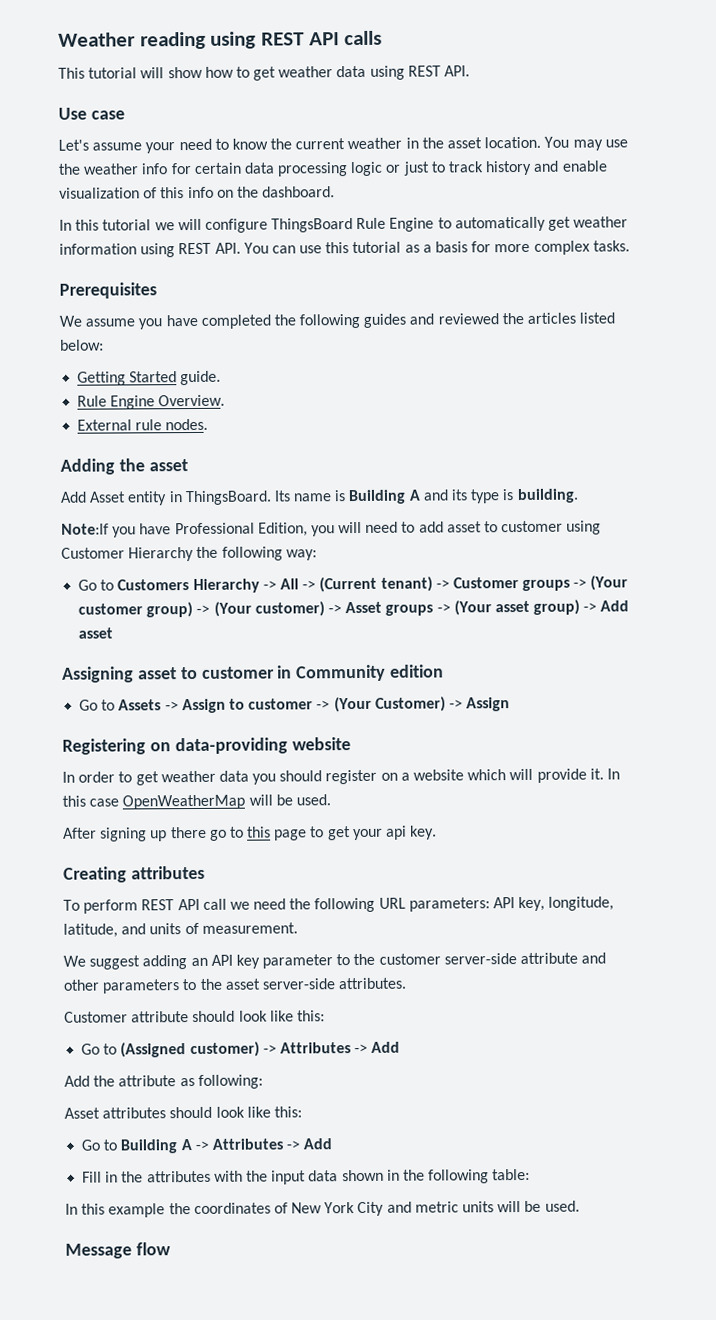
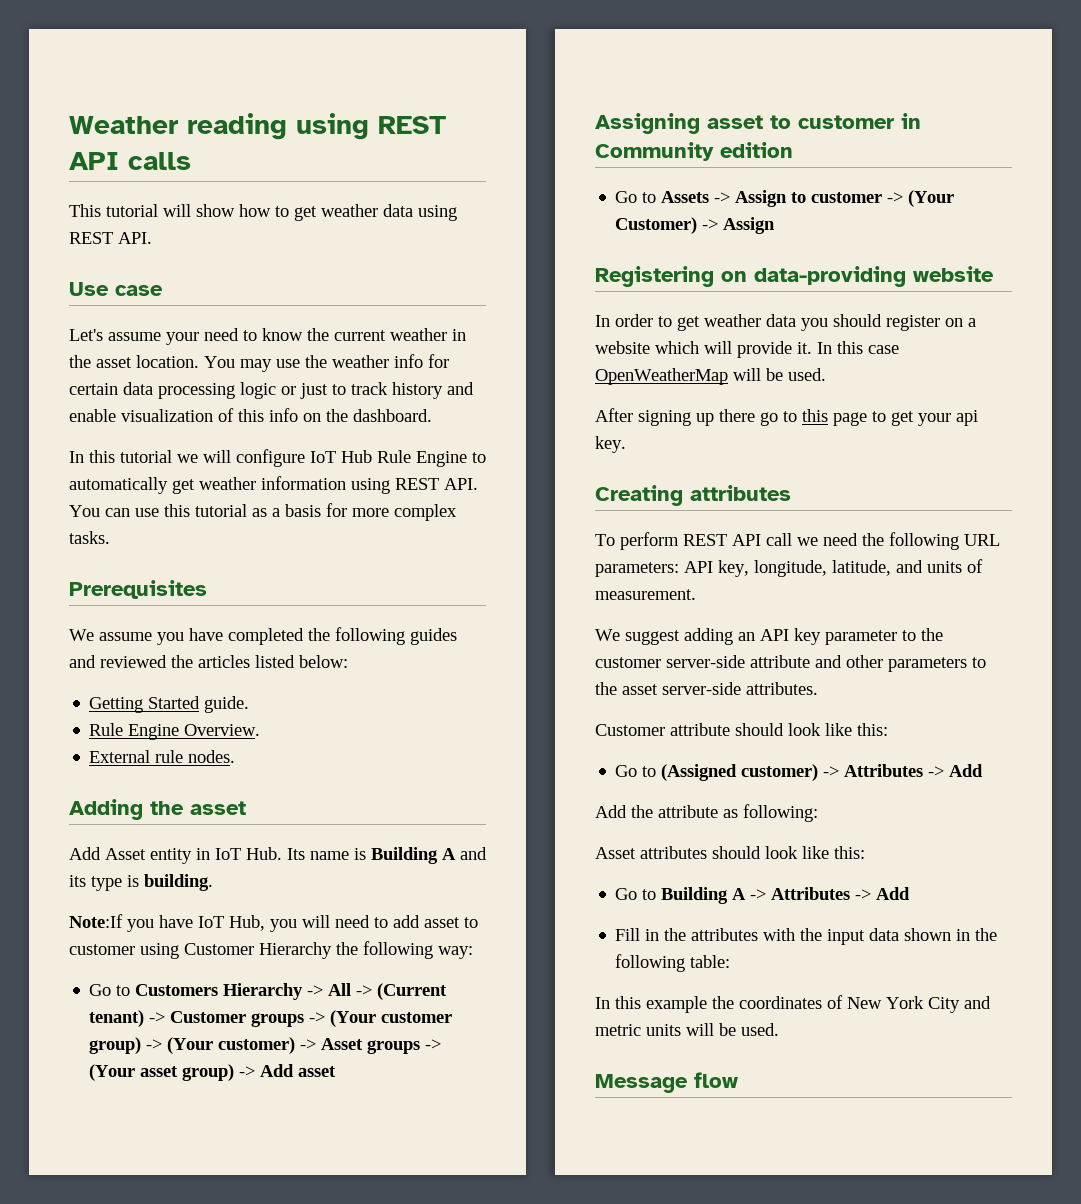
[271,218,354,233] ThingsBoard -> [310,450,372,463] IoT Hub
[184,490,272,506] ThingsBoard. -> [215,847,282,860] IoT Hub.
[174,522,308,537] Professional Edition, -> [198,915,265,931] IoT Hub,

